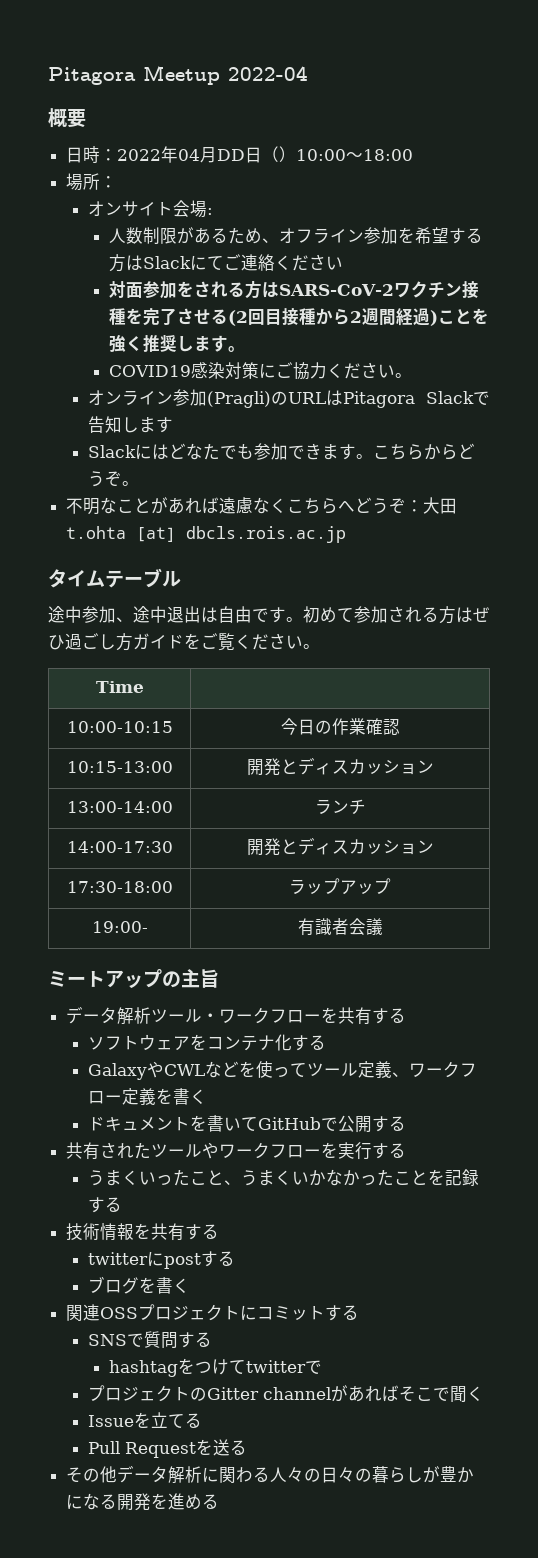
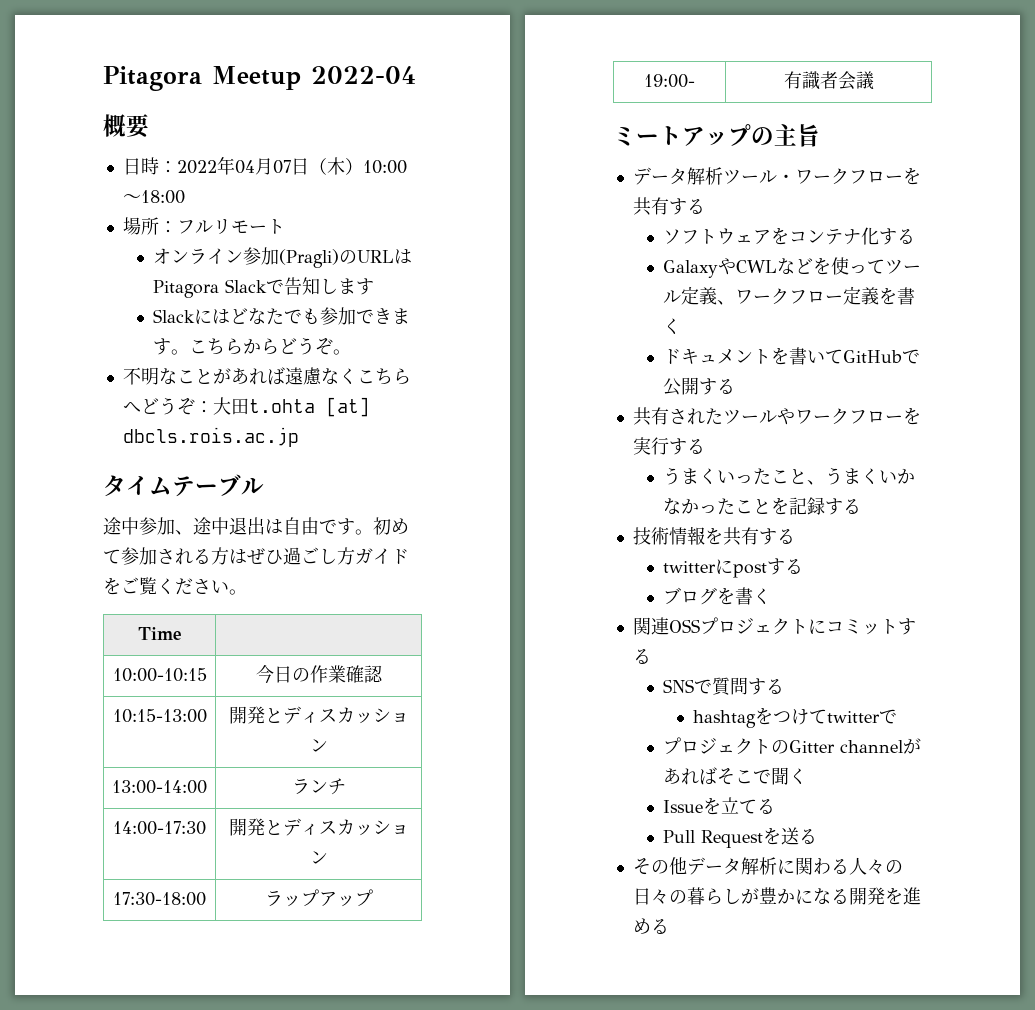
[217,146,280,163] DD日（ -> [272,157,345,175] 07日（木
[87,200,213,218] [109,227,484,244] [109,254,344,272] [109,280,480,299] [109,308,490,326] [109,335,246,352] [109,362,413,380] // オンサイト会場: // 人数制限があるため、オフライン参加を希望する方はSlackにてご連絡ください // 対面参加をされる方はSARS-CoV-2ワクチン接種を完了させる(2回目接種から2週間経過)ことを強く推奨します。 // COVID19感染対策にご協力ください。 -> [176,219,285,234] フルリモート

